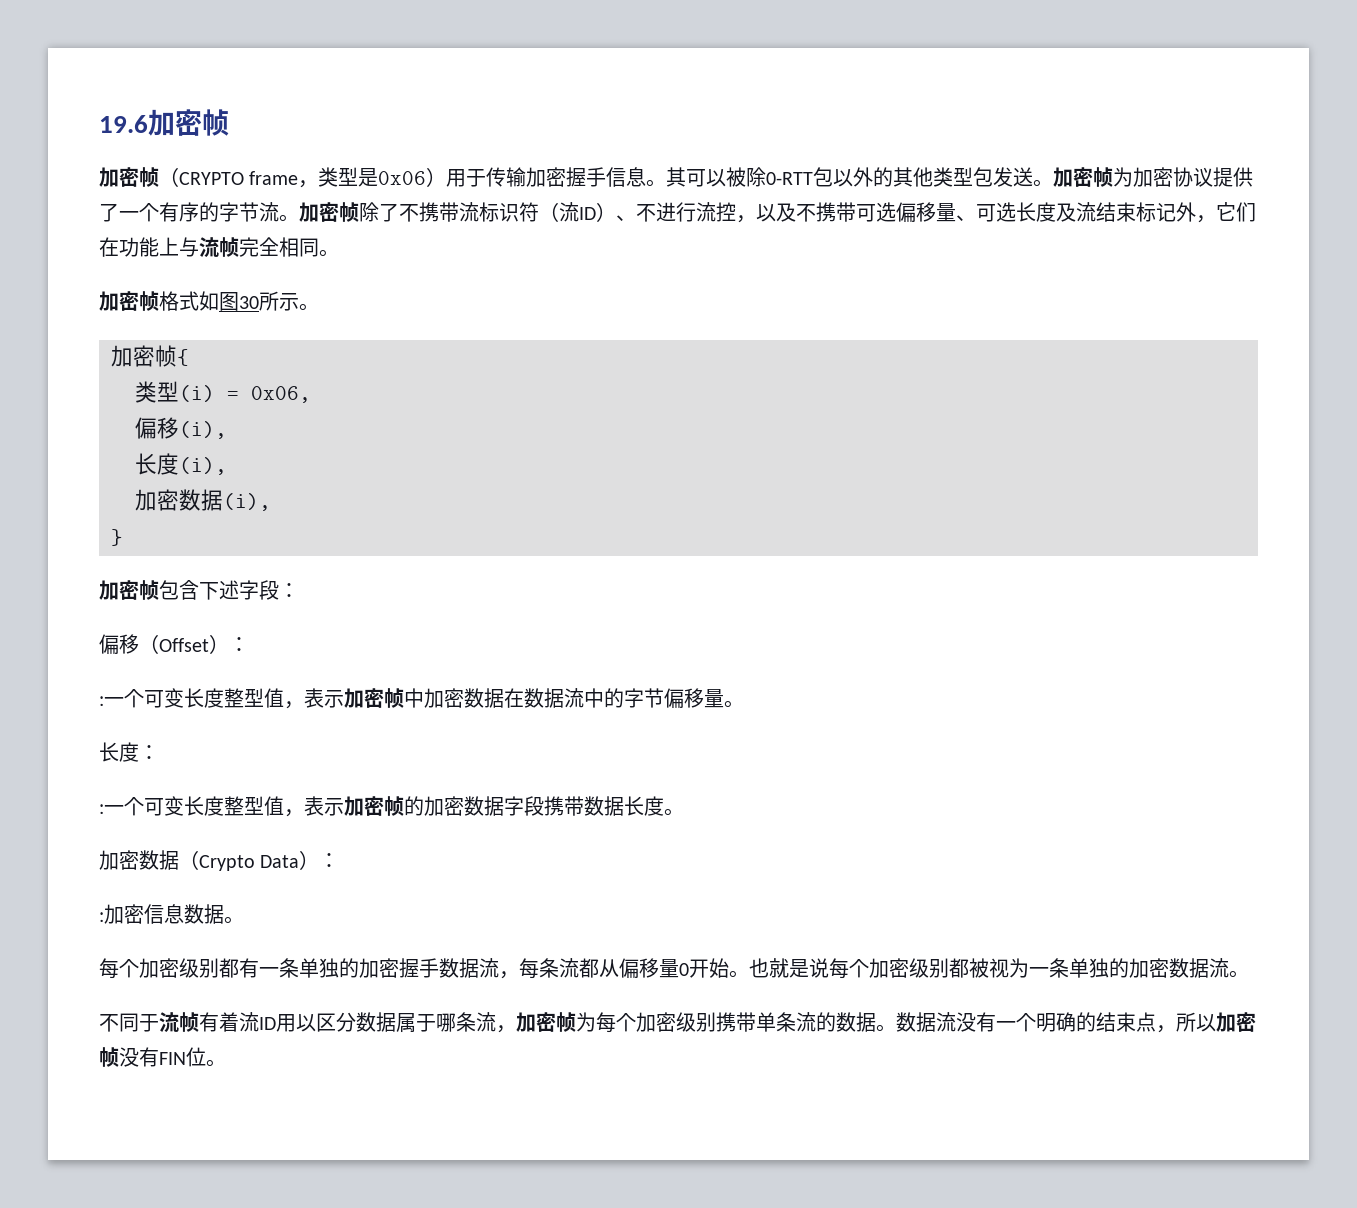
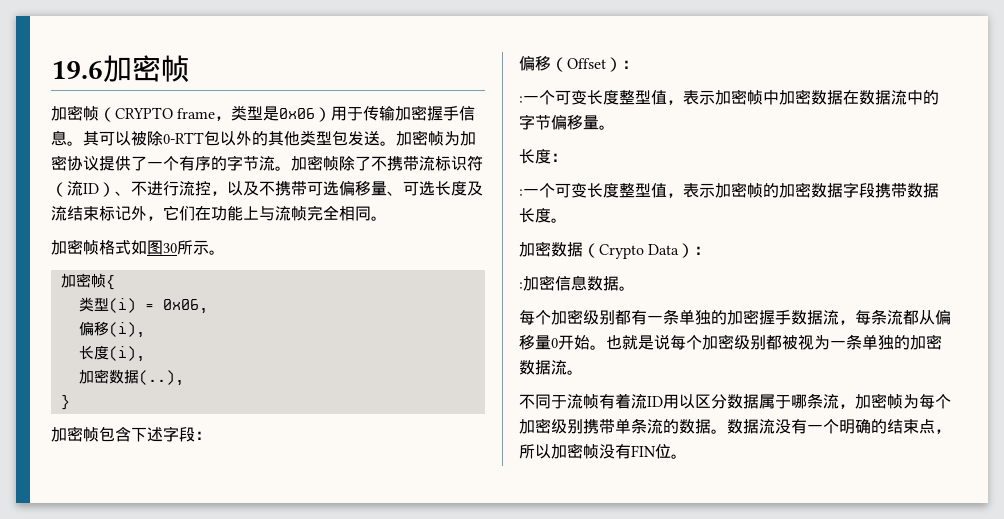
[223,493,271,511] (i), -> [138,370,184,386] (..),

